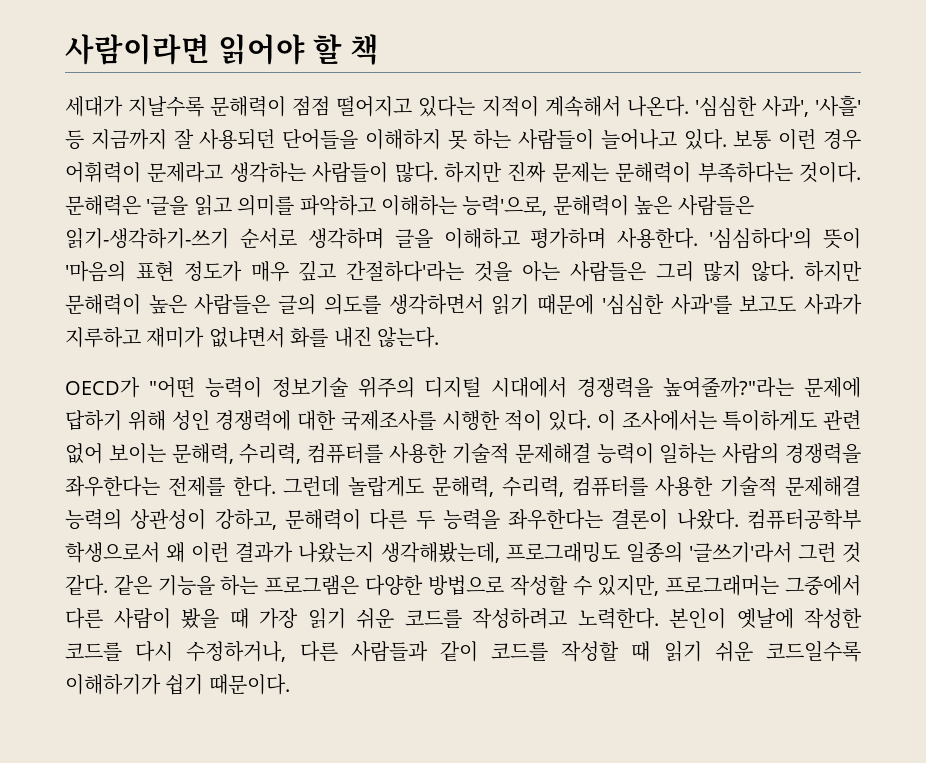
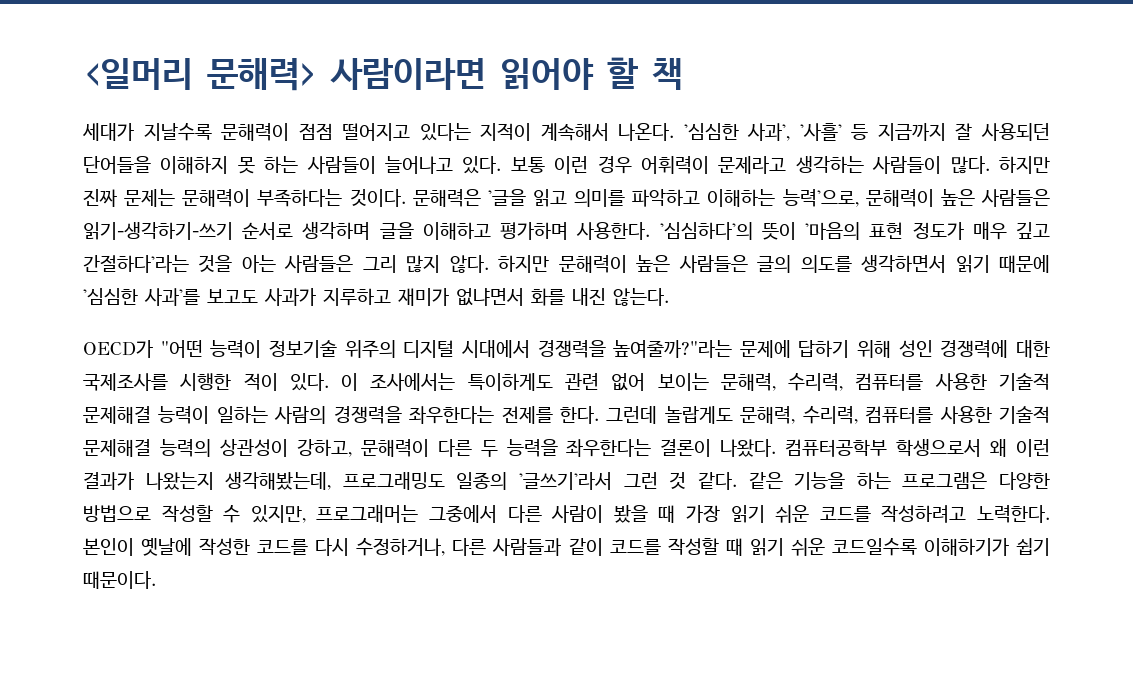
(65, 49) none -> [83,58,317,91] <일머리 문해력>

